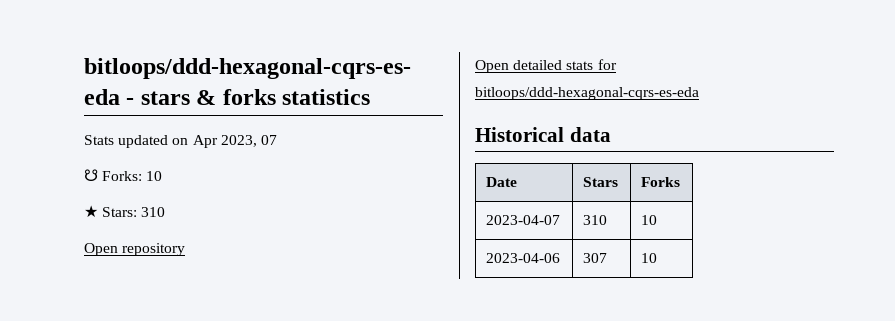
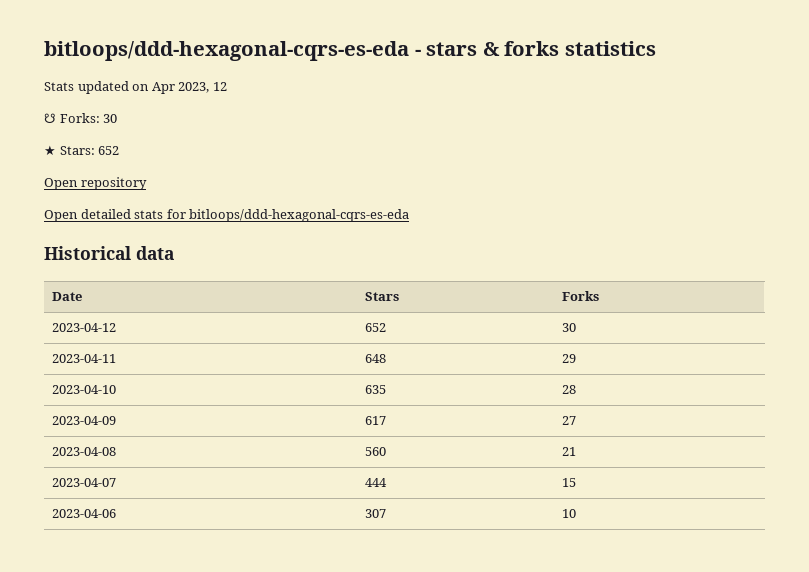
[260,135,277,145] 07 -> [212,82,227,91] 12
[146,171,163,181] 10 -> [103,114,118,123] 30
[141,207,166,217] 310 -> [98,146,120,155] 652
(681, 182) none -> [52,323,117,332] [365,323,387,332] [562,323,577,332] [52,354,117,363] [365,354,387,363] [562,354,577,363] [52,385,117,394] [365,385,387,394] [562,385,577,394] [52,416,117,425] [365,416,387,425] [562,416,577,425] [52,447,117,456] [365,447,387,456] [562,447,577,456] // 2023-04-12 | 652 | 30 // 2023-04-11 | 648 | 29 // 2023-04-10 | 635 | 28 // 2023-04-09 | 617 | 27 // 2023-04-08 | 560 | 21
[583,215,608,225] [641,215,658,225] 310 | 10 -> [365,478,388,487] [562,478,577,487] 444 | 15

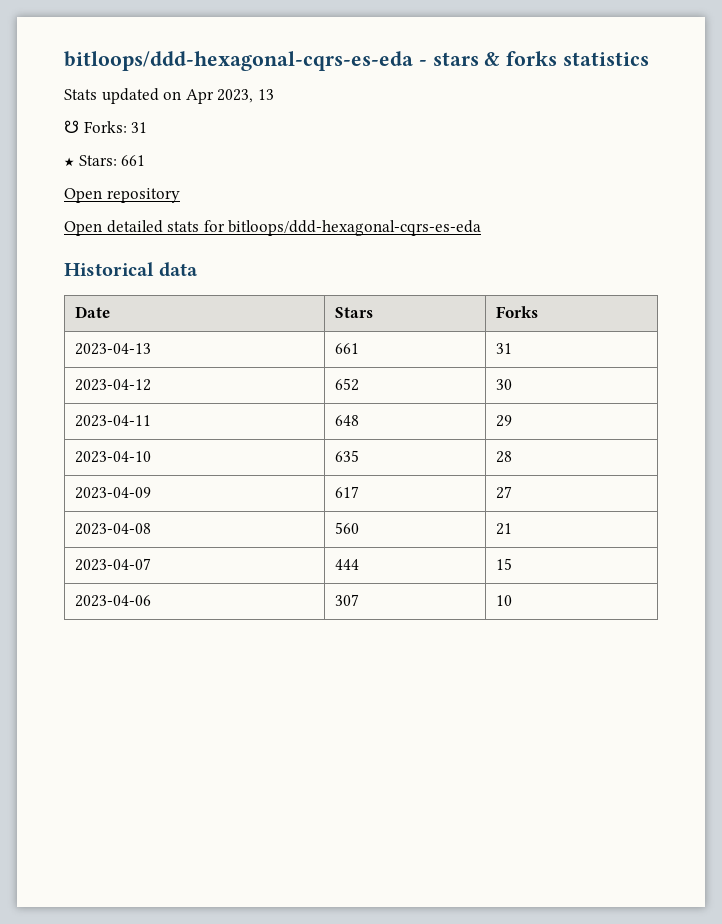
[212,82,227,91] 12 -> [257,89,274,100] 13
[103,114,118,123] 30 -> [131,122,148,133] 31
[98,146,120,155] 652 -> [121,155,146,166] 661
(600, 296) none -> [74,343,151,355] [334,343,359,354] [495,343,512,354] // 2023-04-13 | 661 | 31

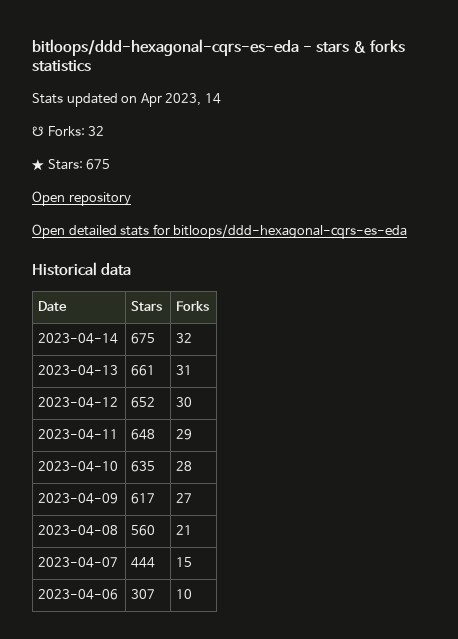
[257,89,274,100] 13 -> [204,93,221,104] 14
[131,122,148,133] 31 -> [88,126,105,136] 32
[121,155,146,166] 661 -> [86,159,111,170] 675
(538, 312) none -> [38,333,119,344] [131,333,156,344] [176,333,193,343] // 2023-04-14 | 675 | 32

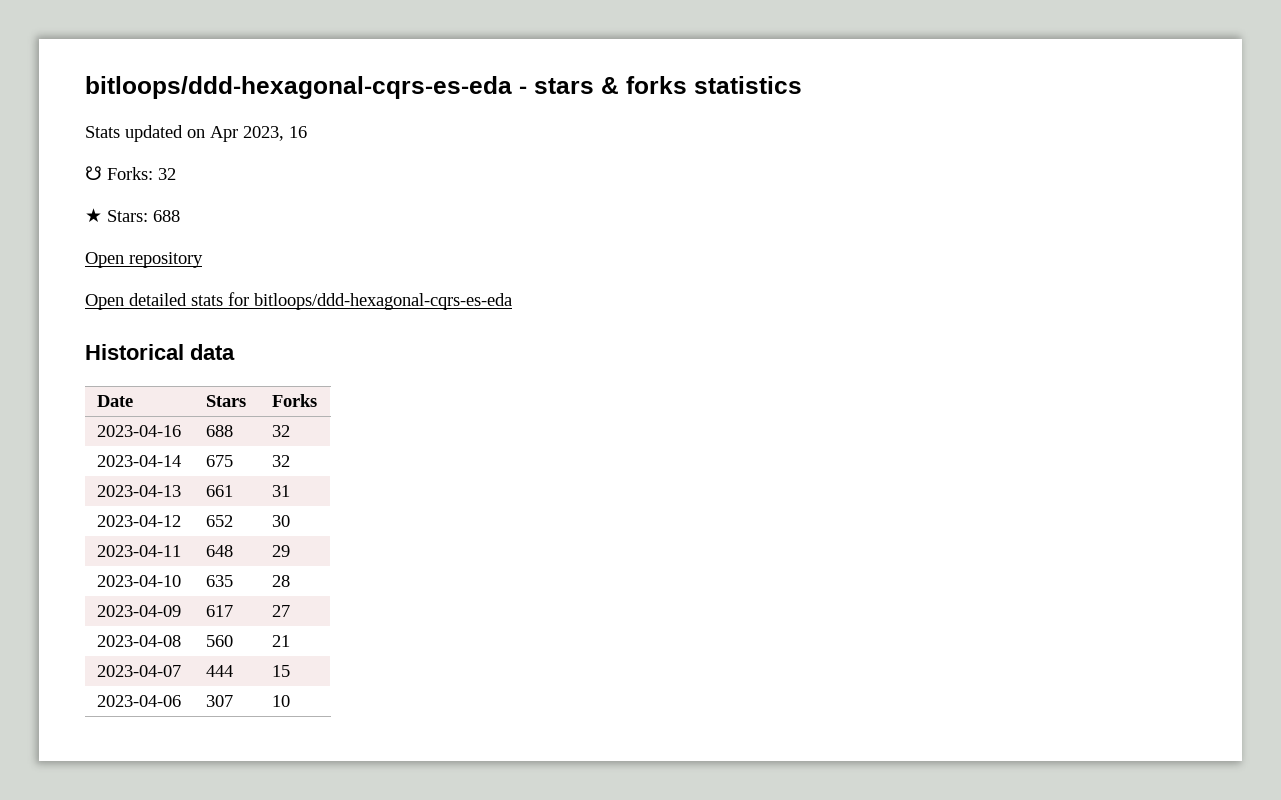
[204,93,221,104] 14 -> [289,126,307,138] 16
[86,159,111,170] 675 -> [153,210,180,222] 688
(210, 306) none -> [97,425,182,437] [206,425,234,437] [272,425,291,437] // 2023-04-16 | 688 | 32

